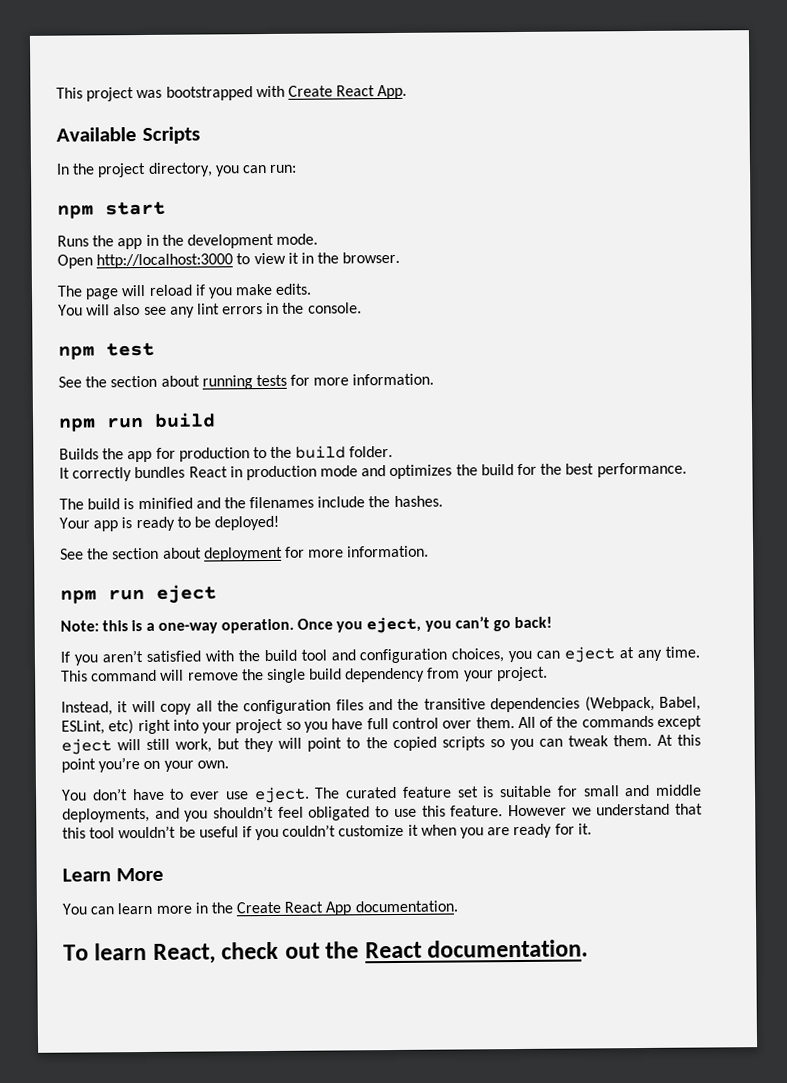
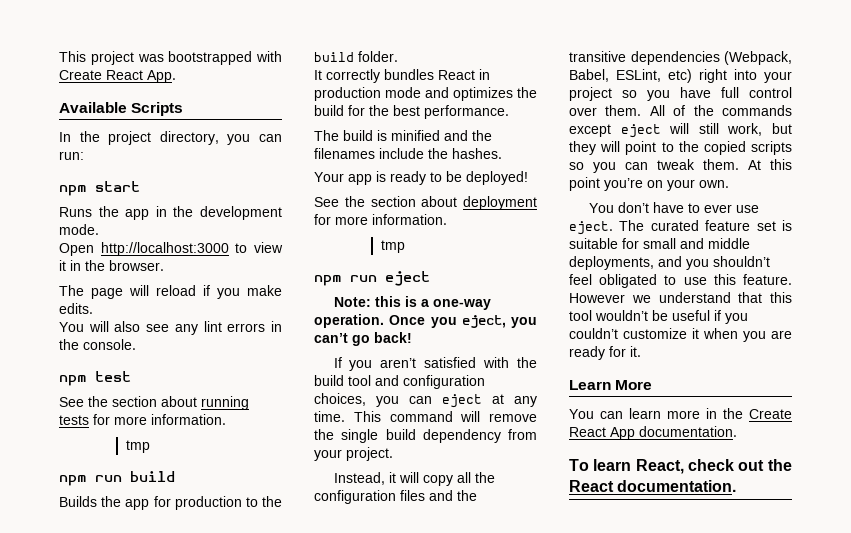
(435, 379) none -> [125,440,150,453] // tmp
(430, 551) none -> [380,240,405,253] // tmp

